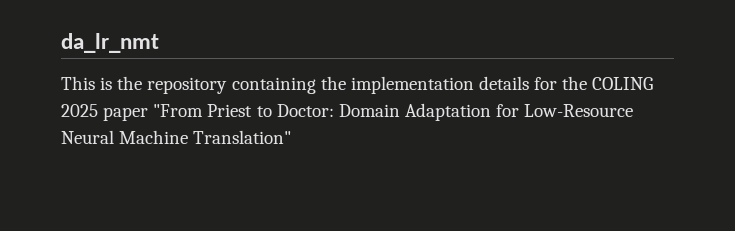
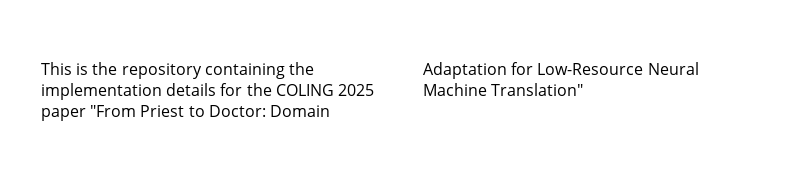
[61,33,159,53] da_lr_nmt // -> (41, 68) none

